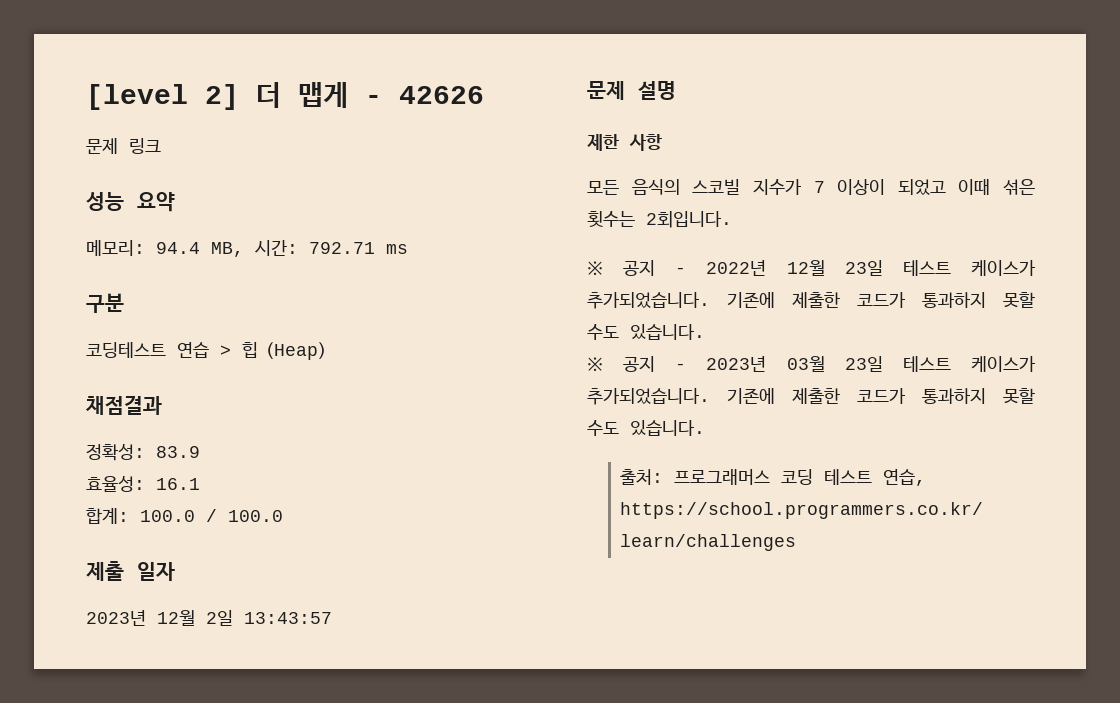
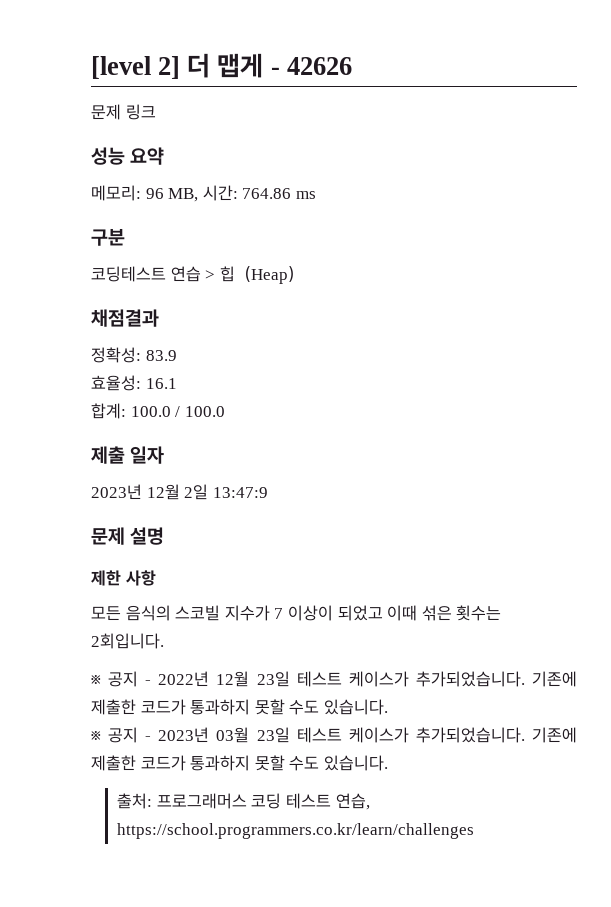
[156,242,200,254] 94.4 -> [145,188,164,199] 96
[309,242,375,254] 792.71 -> [242,188,292,199] 764.86
[244,612,332,624] 13:43:57 -> [212,487,268,498] 13:47:9

